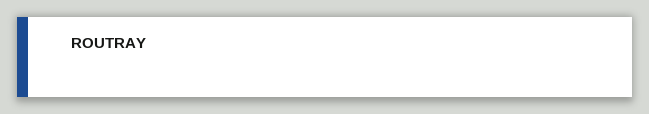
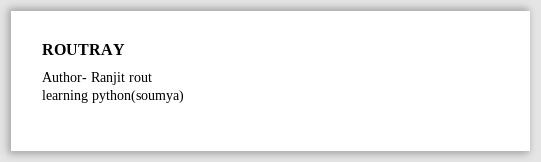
(146, 43) none -> [42,72,152,85] [42,90,184,103] // Author- Ranjit rout // learning python(soumya)

